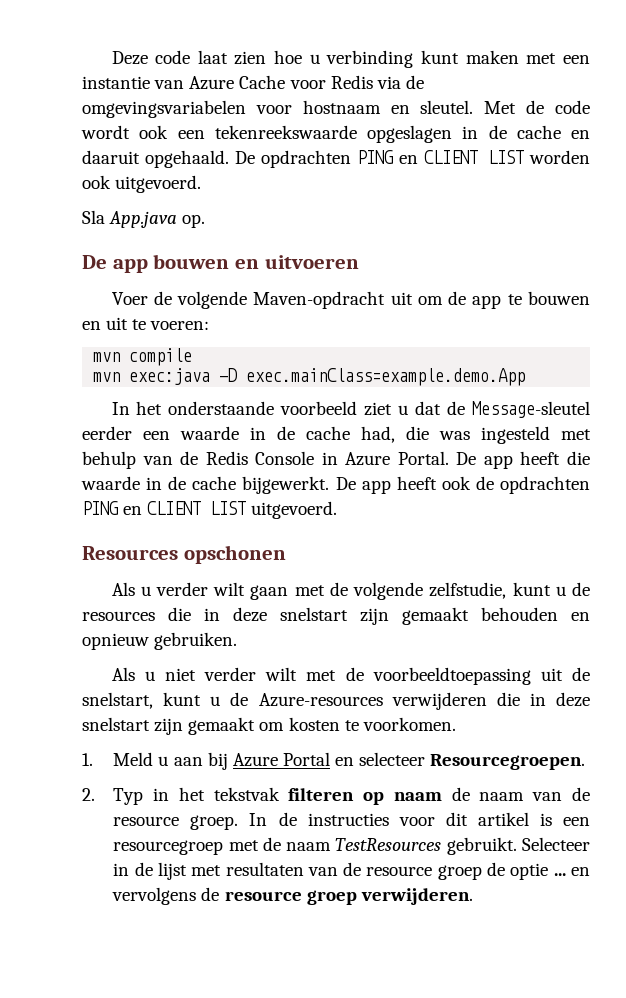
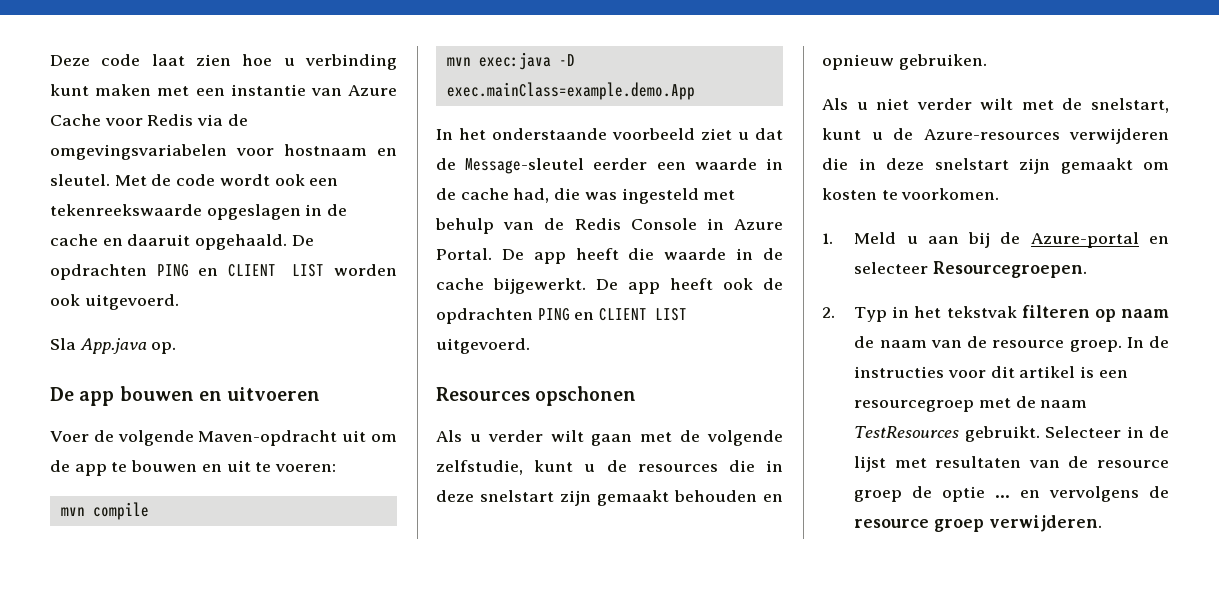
[372,667,590,685] voorbeeldtoepassing uit de -> (1083, 104) none
[232,752,330,767] Azure Portal -> [1000,232,1139,248] de Azure-portal

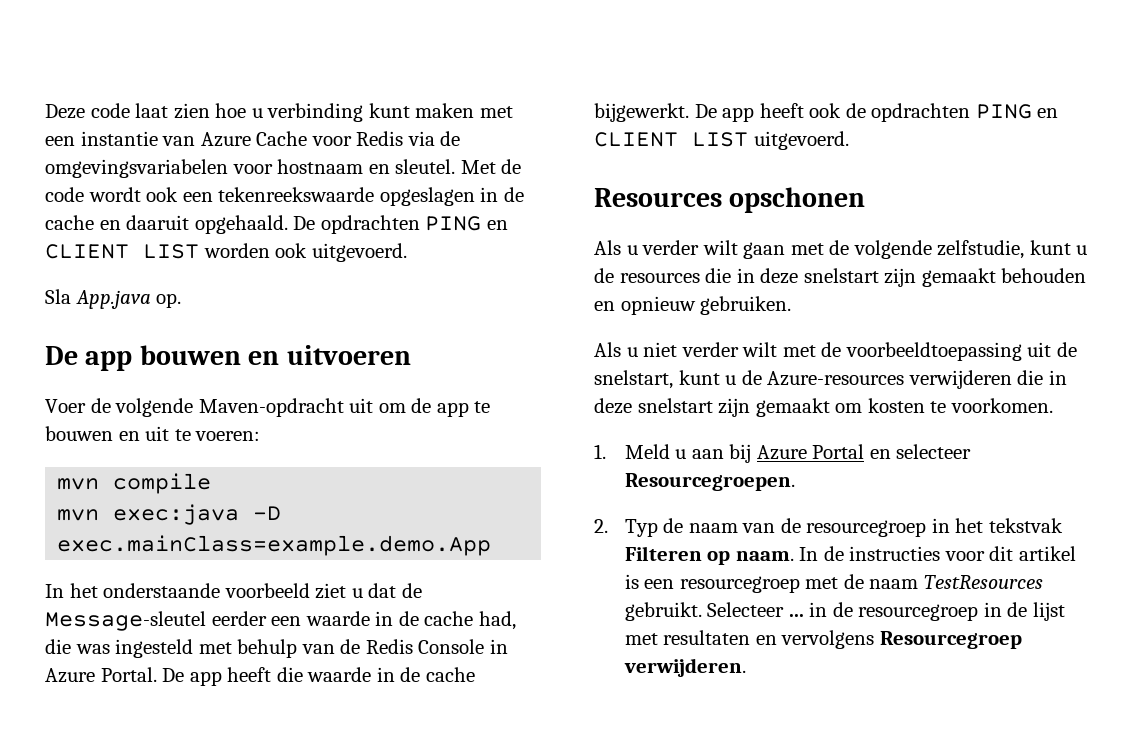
(1083, 104) none -> [845,342,1077,361] voorbeeldtoepassing uit de
[1000,232,1139,248] de Azure-portal -> [756,444,865,460] Azure Portal
[892,305,1169,322] [854,336,1122,352] in het tekstvak filteren op naam de naam van de resource groep. -> [663,518,1063,537] [624,546,794,565] de naam van de resourcegroep in het tekstvak Filteren op naam.
(1122, 432) none -> [788,602,979,621] ... in de resourcegroep
[1028,456,1169,468] [854,486,1169,502] [854,519,984,532] van de resource groep de optie ... en vervolgens de resource groep -> [755,630,1022,649] en vervolgens Resourcegroep

